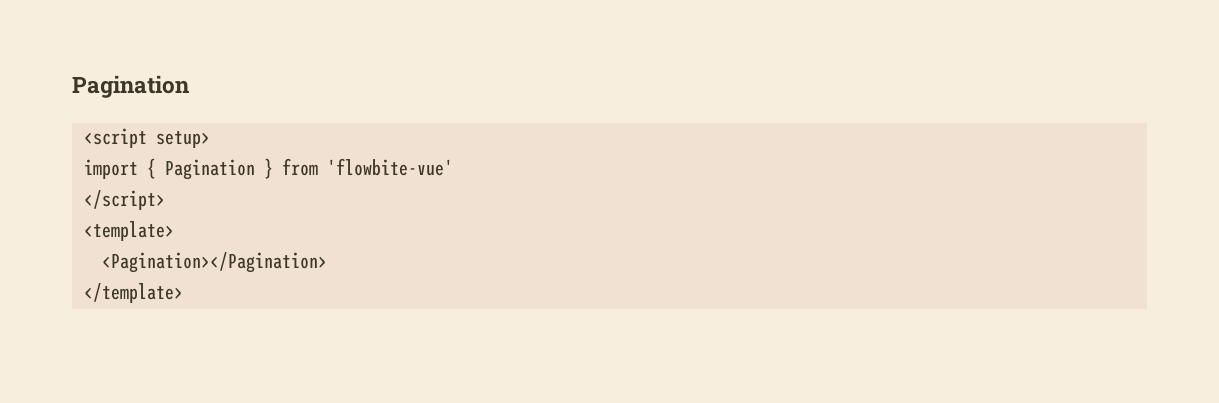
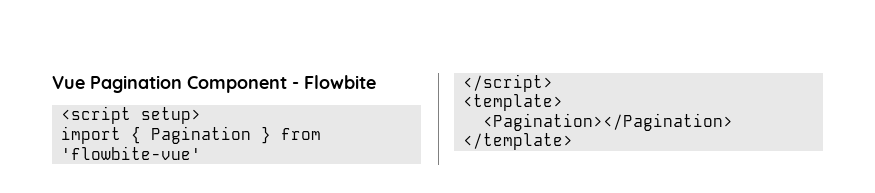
[72,75,189,98] Pagination -> [52,75,376,93] Vue Pagination Component - Flowbite

